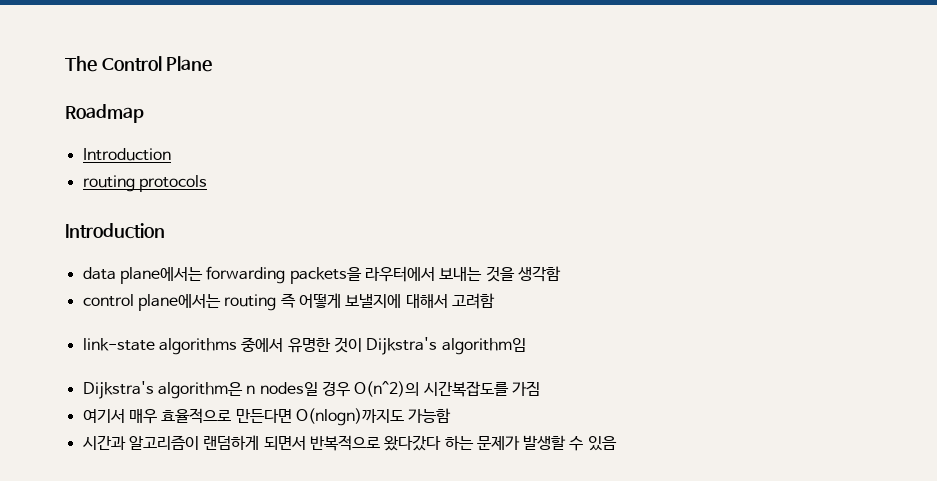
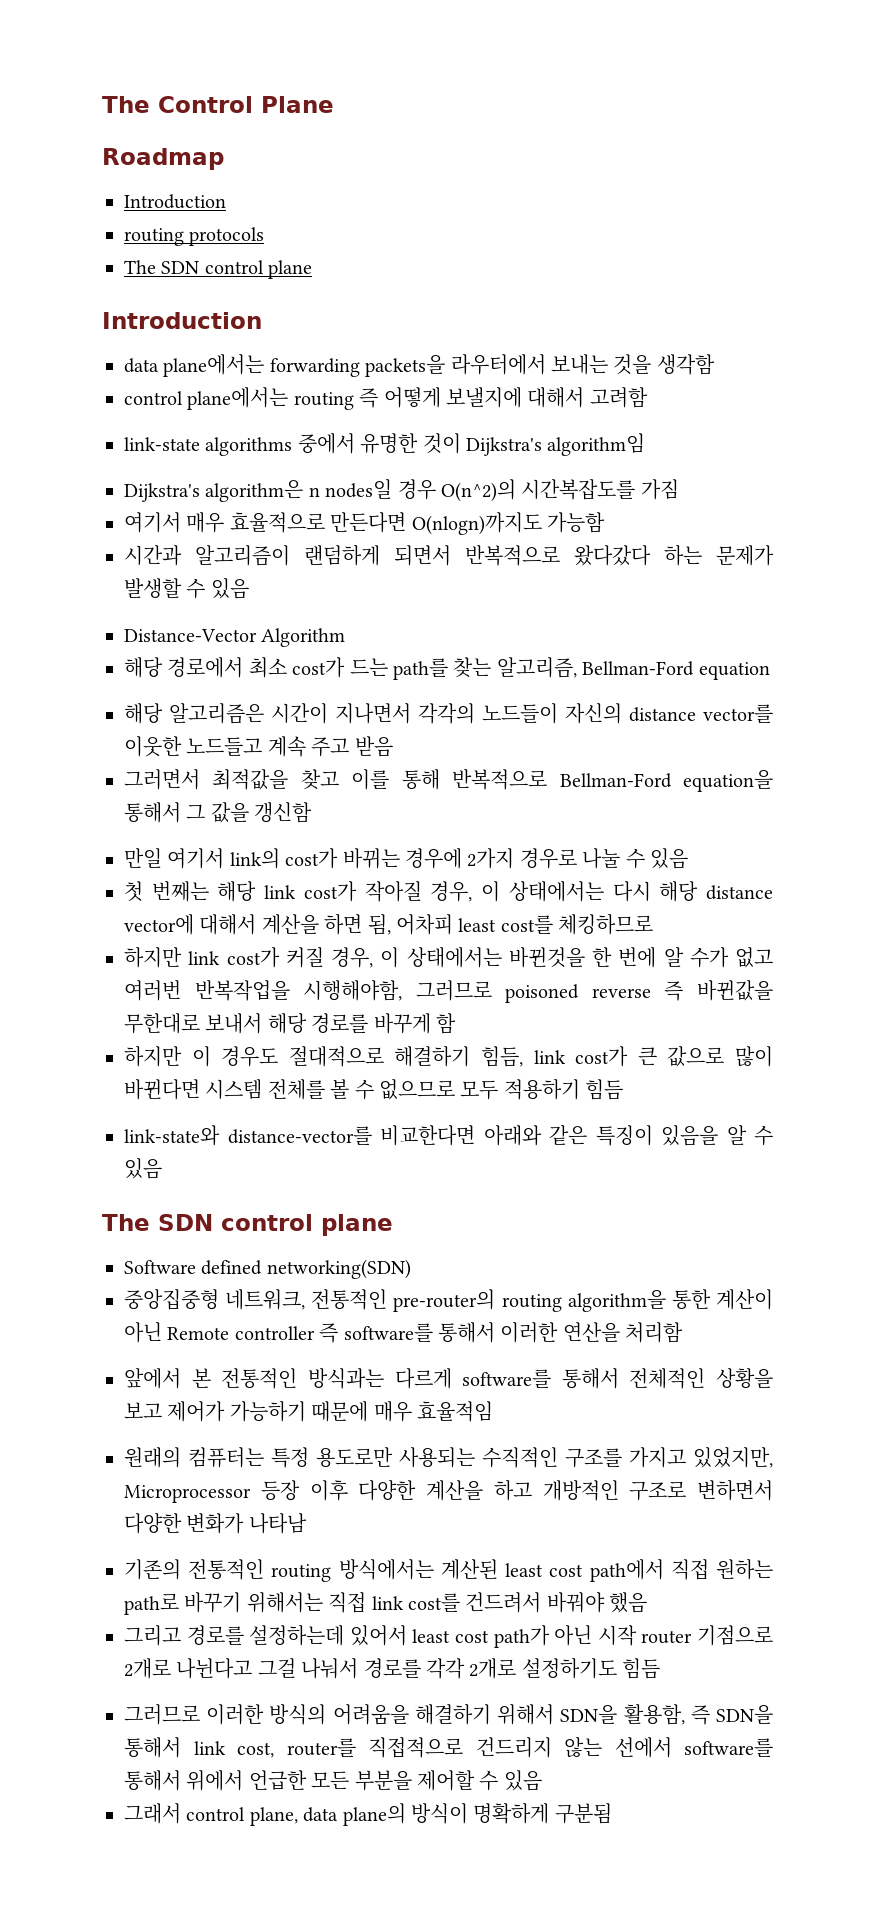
(207, 183) none -> [124,260,313,279] // The SDN control plane
(617, 443) none -> [124,628,346,647] [124,657,770,680] [124,703,773,724] [124,736,393,757] [124,769,773,792] [124,802,313,823] [124,848,688,869] [124,881,774,902] [124,914,654,935] [124,947,773,968] [124,980,773,1003] [124,1013,456,1034] [124,1046,774,1067] [124,1079,624,1100] [124,1125,773,1146] [124,1158,162,1179] [102,1214,393,1236] [124,1259,411,1279] [124,1289,773,1312] [124,1322,684,1343] [124,1368,773,1389] [124,1401,493,1422] [124,1447,773,1468] [124,1480,773,1503] [124,1513,307,1534] [124,1559,773,1582] [124,1592,648,1615] [124,1625,774,1648] [124,1658,661,1679] [124,1704,773,1725] [124,1737,773,1758] [124,1770,542,1791] [124,1803,612,1826] // Distance-Vector Algorithm // 해당 경로에서 최소 cost가 드는 path를 찾는 알고리즘, Bellman-Ford equation // 해당 알고리즘은 시간이 지나면서 각각의 노드들이 자신의 distance vector를 이웃한 노드들고 계속 주고 받음 // 그러면서 최적값을 찾고 이를 통해 반복적으로 Bellman-Ford equation을 통해서 그 값을 갱신함 // 만일 여기서 link의 cost가 바뀌는 경우에 2가지 경우로 나눌 수 있음 // 첫 번째는 해당 link cost가 작아질 경우, 이 상태에서는 다시 해당 distance vector에 대해서 계산을 하면 됨, 어차피 least cost를 체킹하므로 // 하지만 link cost가 커질 경우, 이 상태에서는 바뀐것을 한 번에 알 수가 없고 여러번 반복작업을 시행해야함, 그러므로 poisoned reverse 즉 바뀐값을 무한대로 보내서 해당 경로를 바꾸게 함 // 하지만 이 경우도 절대적으로 해결하기 힘듬, link cost가 큰 값으로 많이 바뀐다면 시스템 전체를 볼 수 없으므로 모두 적용하기 힘듬 // link-state와 distance-vector를 비교한다면 아래와 같은 특징이 있음을 알 수 있음 // The SDN control plane // Software defined networking(SDN) // 중앙집중형 네트워크, 전통적인 pre-router의 routing algorithm을 통한 계산이 아닌 Remote controller 즉 software를 통해서 이러한 연산을 처리함 // 앞에서 본 전통적인 방식과는 다르게 software를 통해서 전체적인 상황을 보고 제어가 가능하기 때문에 매우 효율적임 // 원래의 컴퓨터는 특정 용도로만 사용되는 수직적인 구조를 가지고 있었지만, Microprocessor 등장 이후 다양한 계산을 하고 개방적인 구조로 변하면서 다양한 변화가 나타남 // 기존의 전통적인 routing 방식에서는 계산된 least cost path에서 직접 원하는 path로 바꾸기 위해서는 직접 link cost를 건드려서 바꿔야 했음 // 그리고 경로를 설정하는데 있어서 least cost path가 아닌 시작 router 기점으로 2개로 나뉜다고 그걸 나눠서 경로를 각각 2개로 설정하기도 힘듬 // 그러므로 이러한 방식의 어려움을 해결하기 위해서 SDN을 활용함, 즉 SDN을 통해서 link cost, router를 직접적으로 건드리지 않는 선에서 software를 통해서 위에서 언급한 모든 부분을 제어할 수 있음 // 그래서 control plane, data plane의 방식이 명확하게 구분됨

